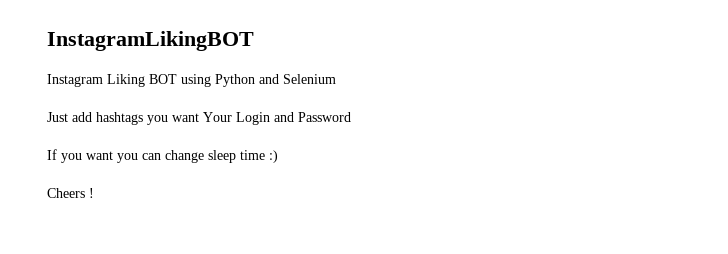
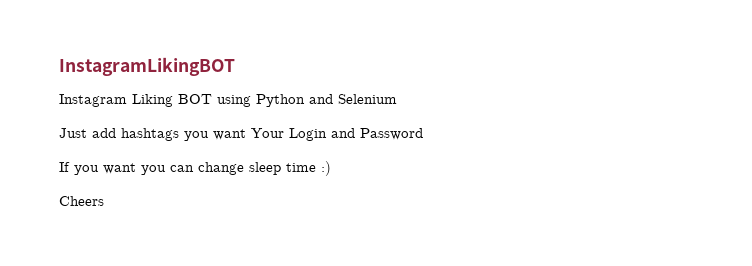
[89,188,94,198] ! -> (104, 201) none

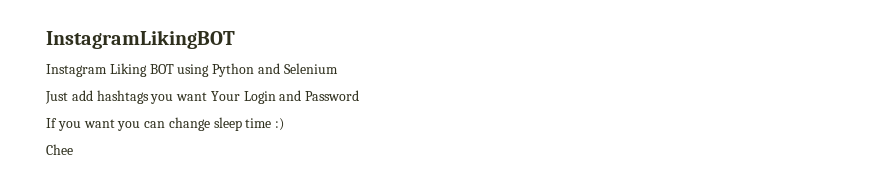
[59,196,104,206] Cheers -> [46,144,73,155] Chee

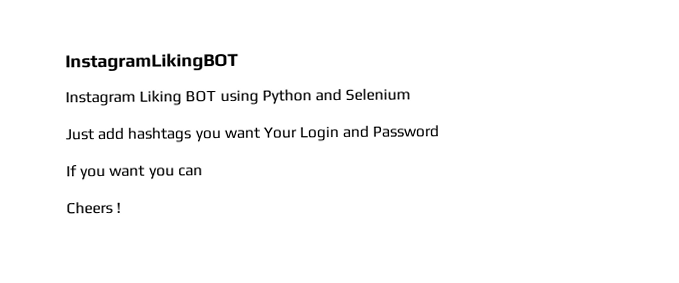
[168,117,285,131] [46,144,73,155] change sleep time :) // Chee -> [66,201,122,215] // Cheers !

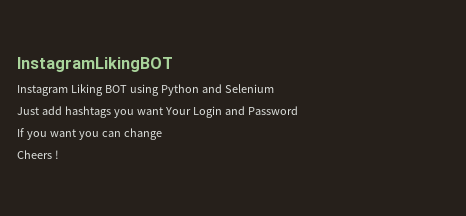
(203, 172) none -> [123,128,162,140] change

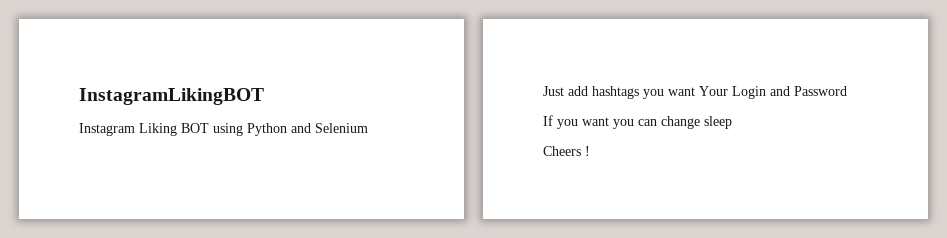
(162, 134) none -> [704,116,732,129] sleep

